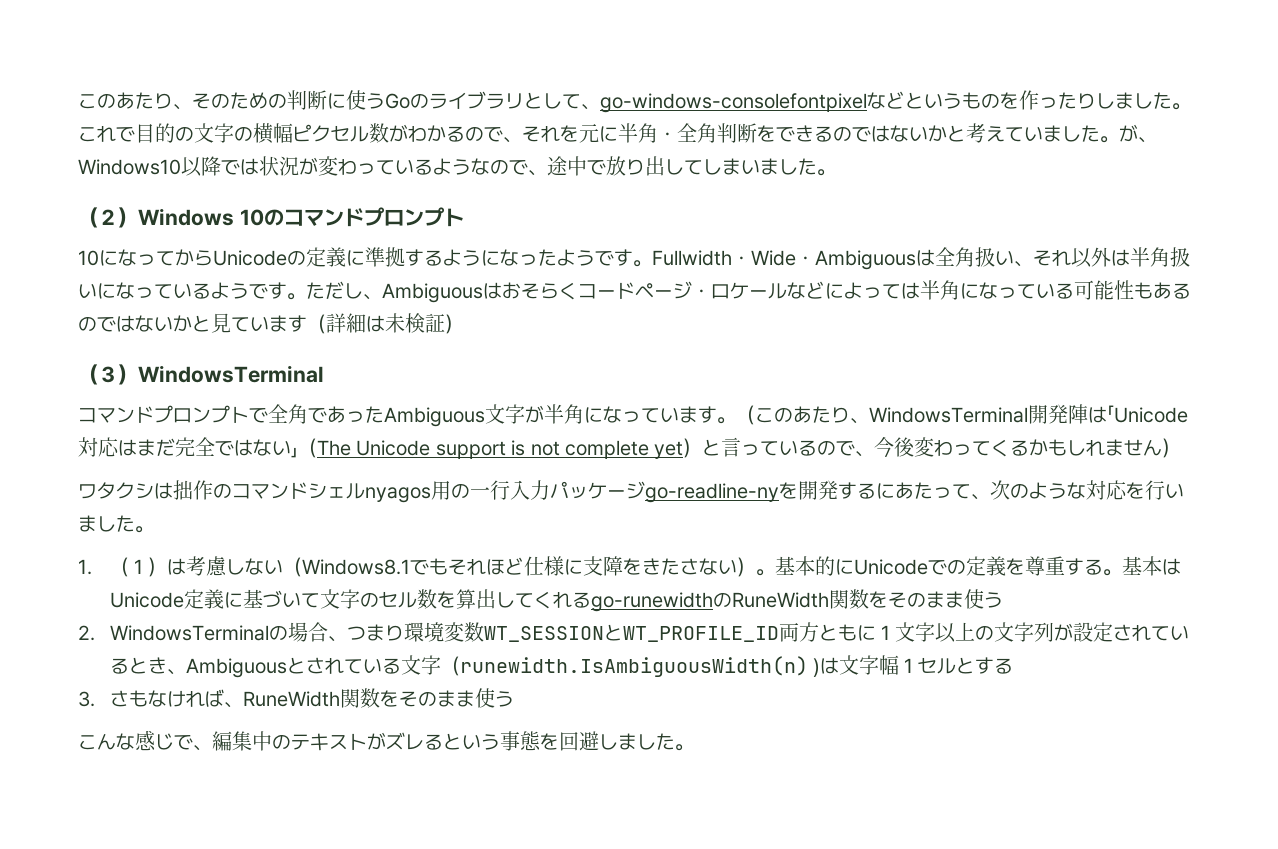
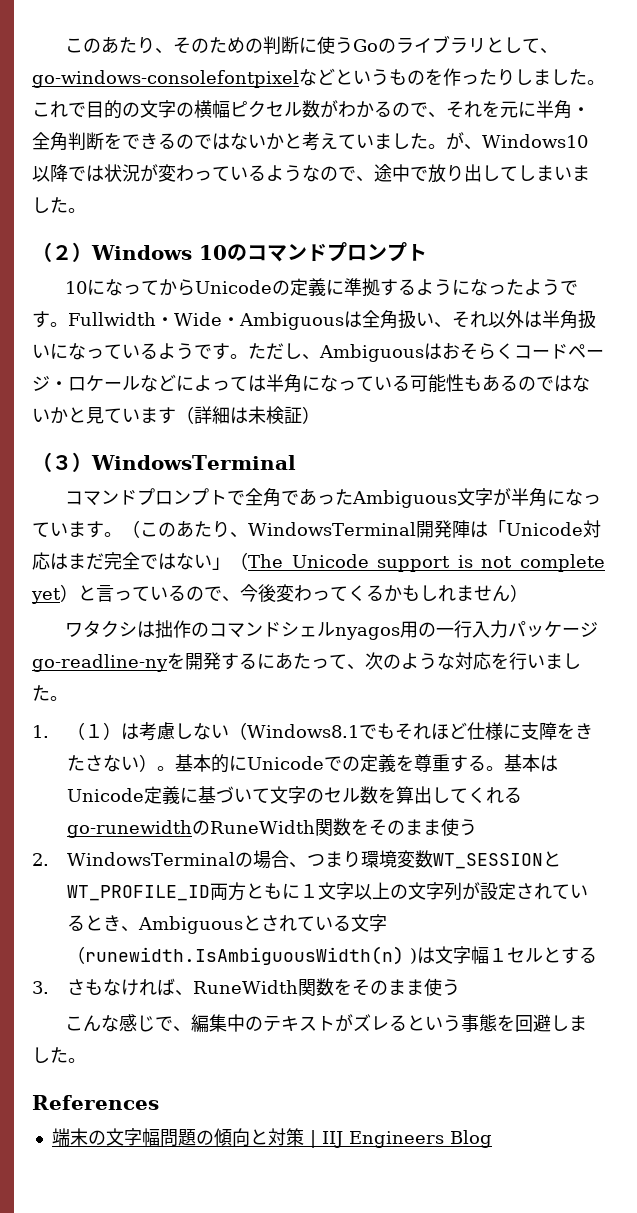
(694, 747) none -> [32,1095,159,1110] [51,1128,492,1148] // References // 端末の文字幅問題の傾向と対策 | IIJ Engineers Blog

